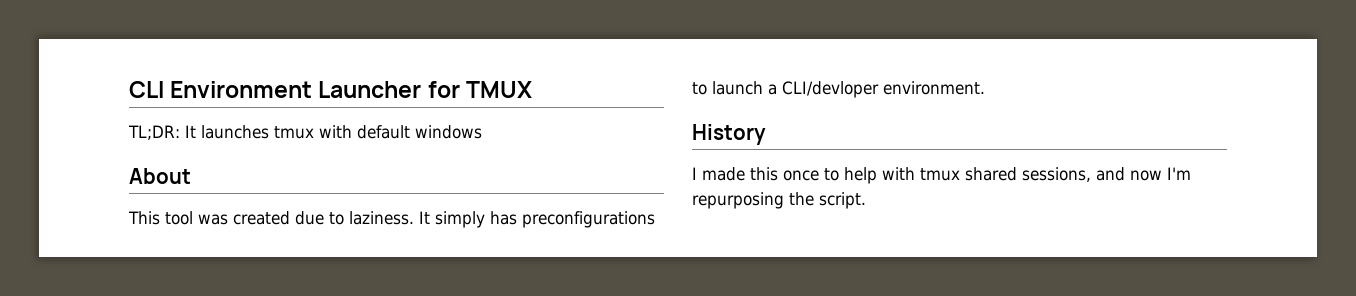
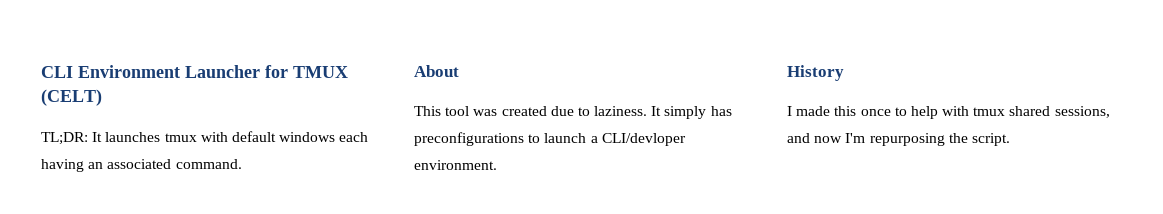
(532, 89) none -> [41,89,102,106] (CELT)
(482, 132) none -> [339,132,369,142] [41,159,242,172] each having an associated command.

